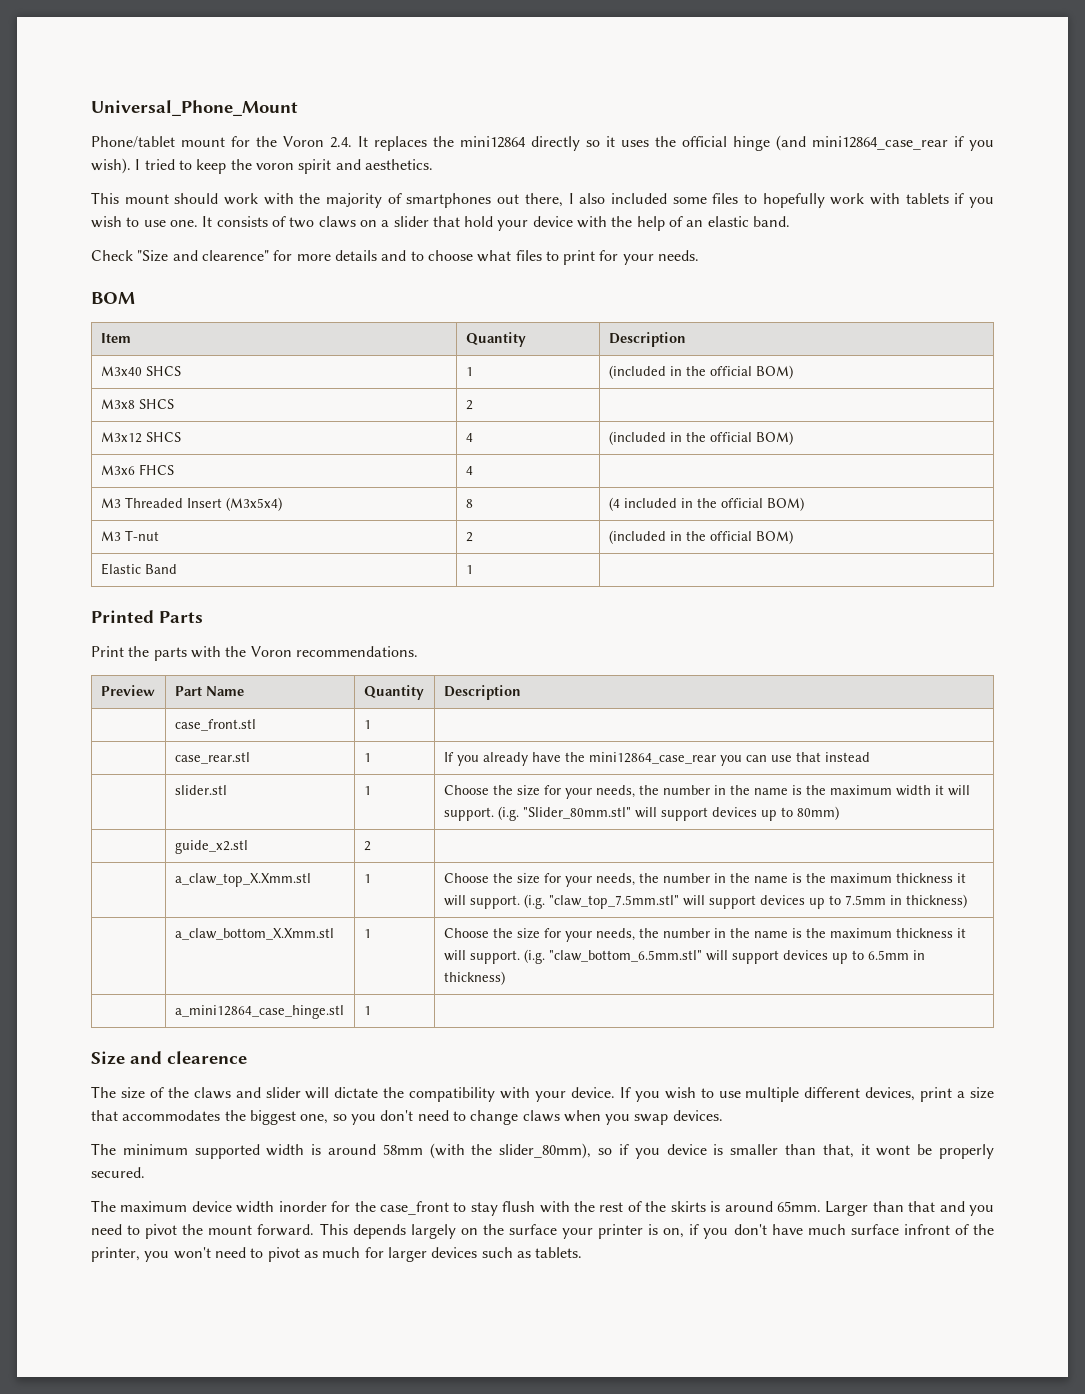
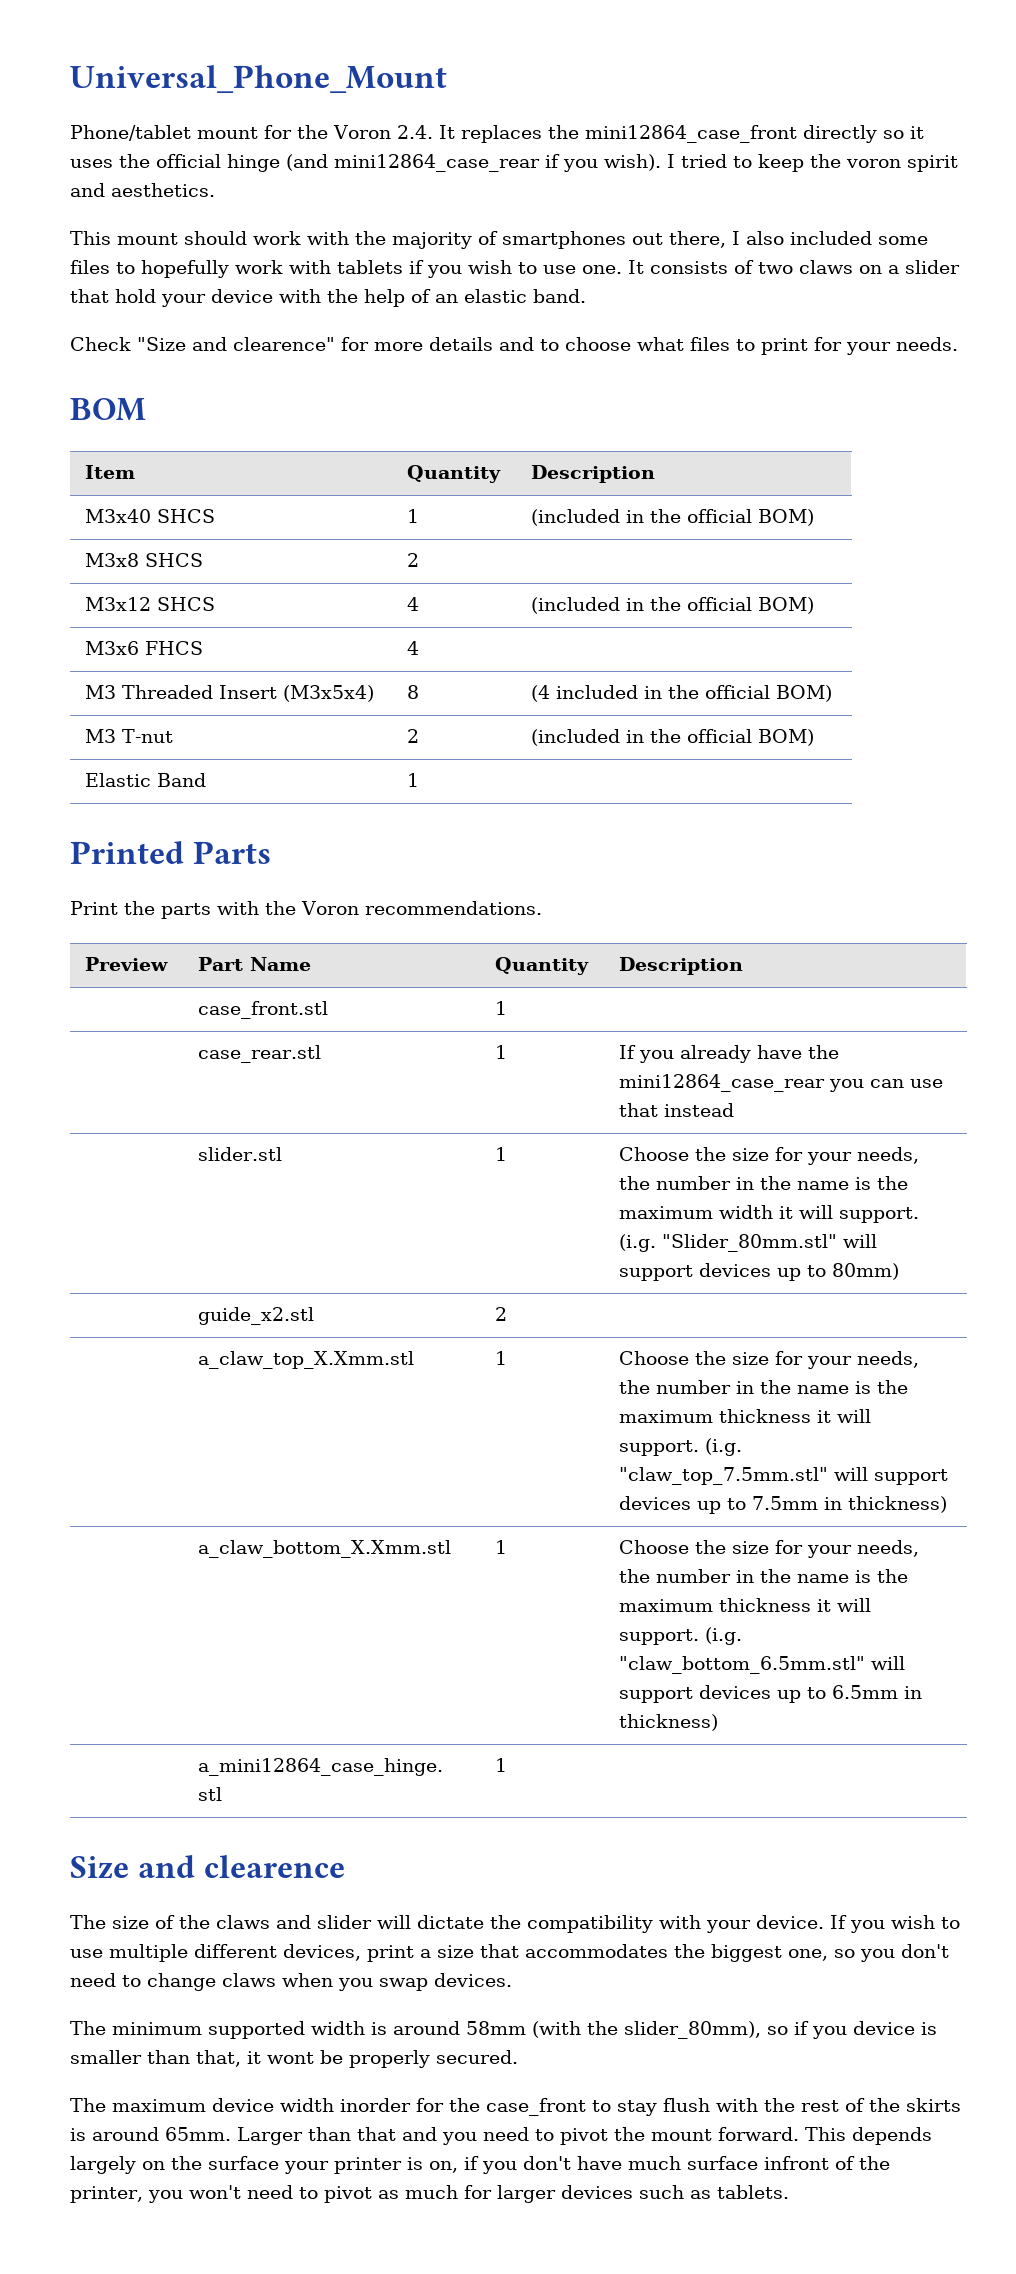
[460,136,526,148] mini12864 -> [584,125,797,143] mini12864_case_front

